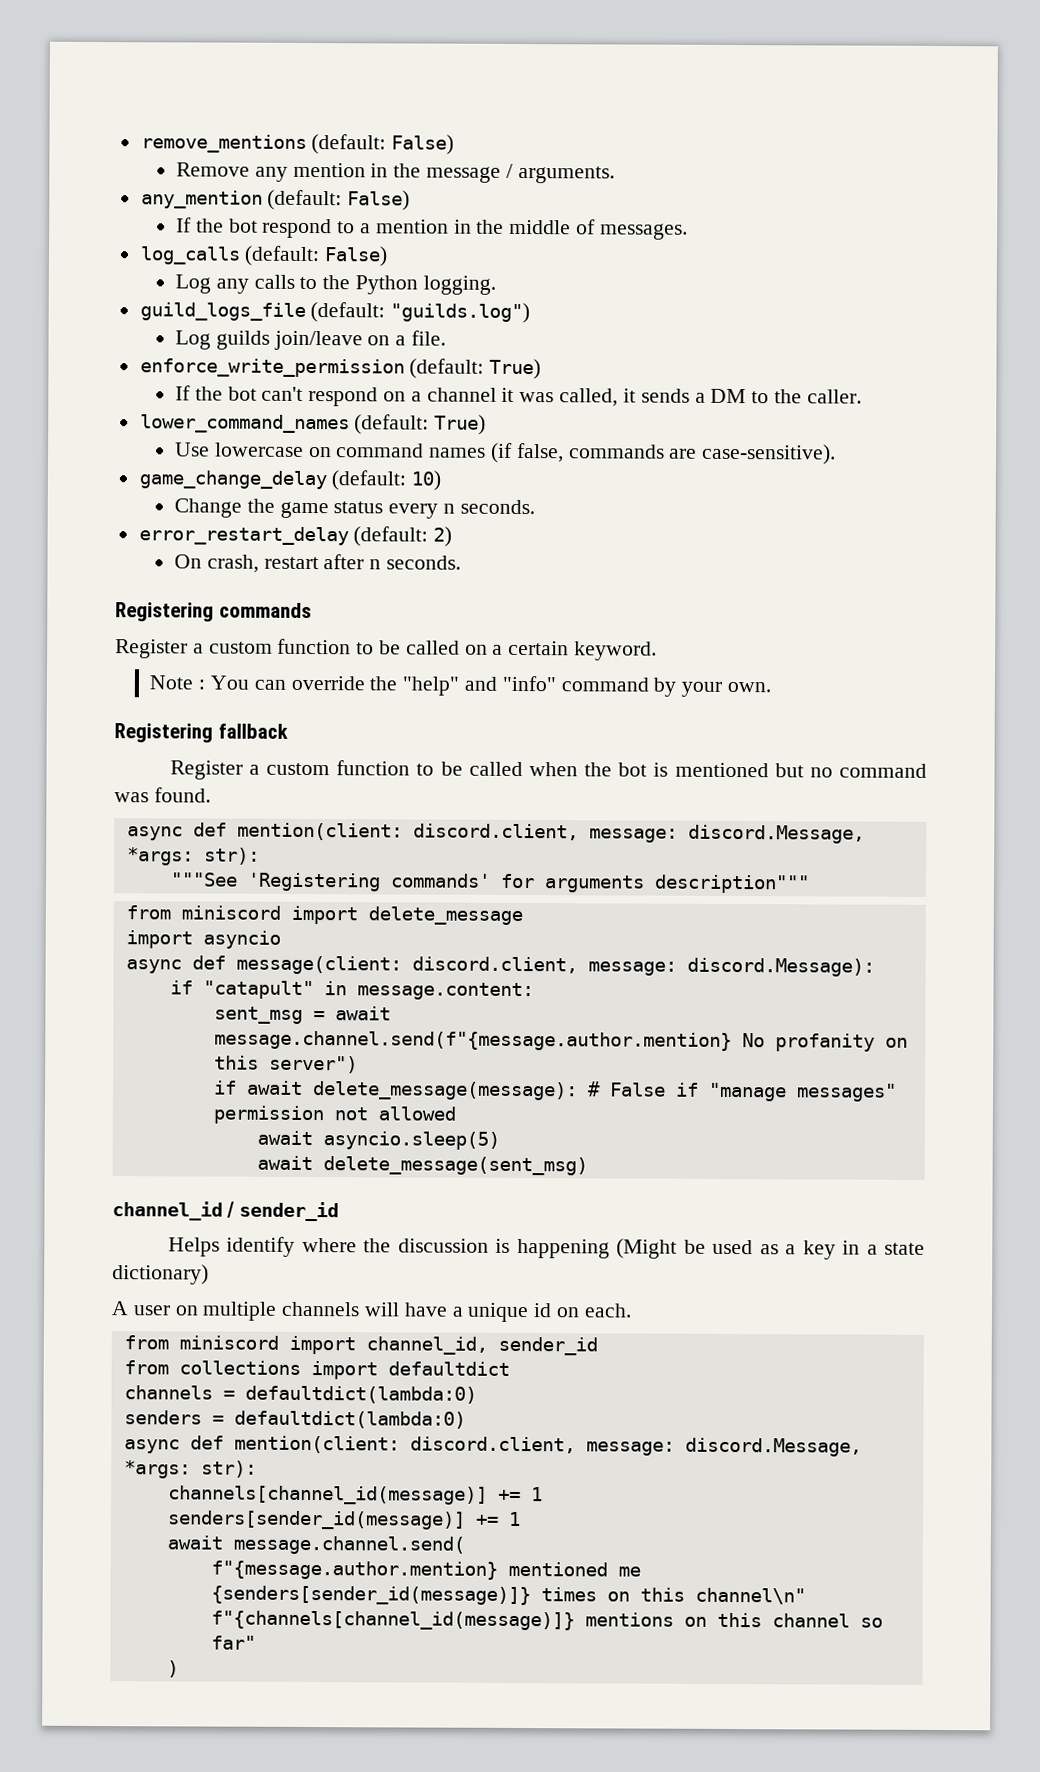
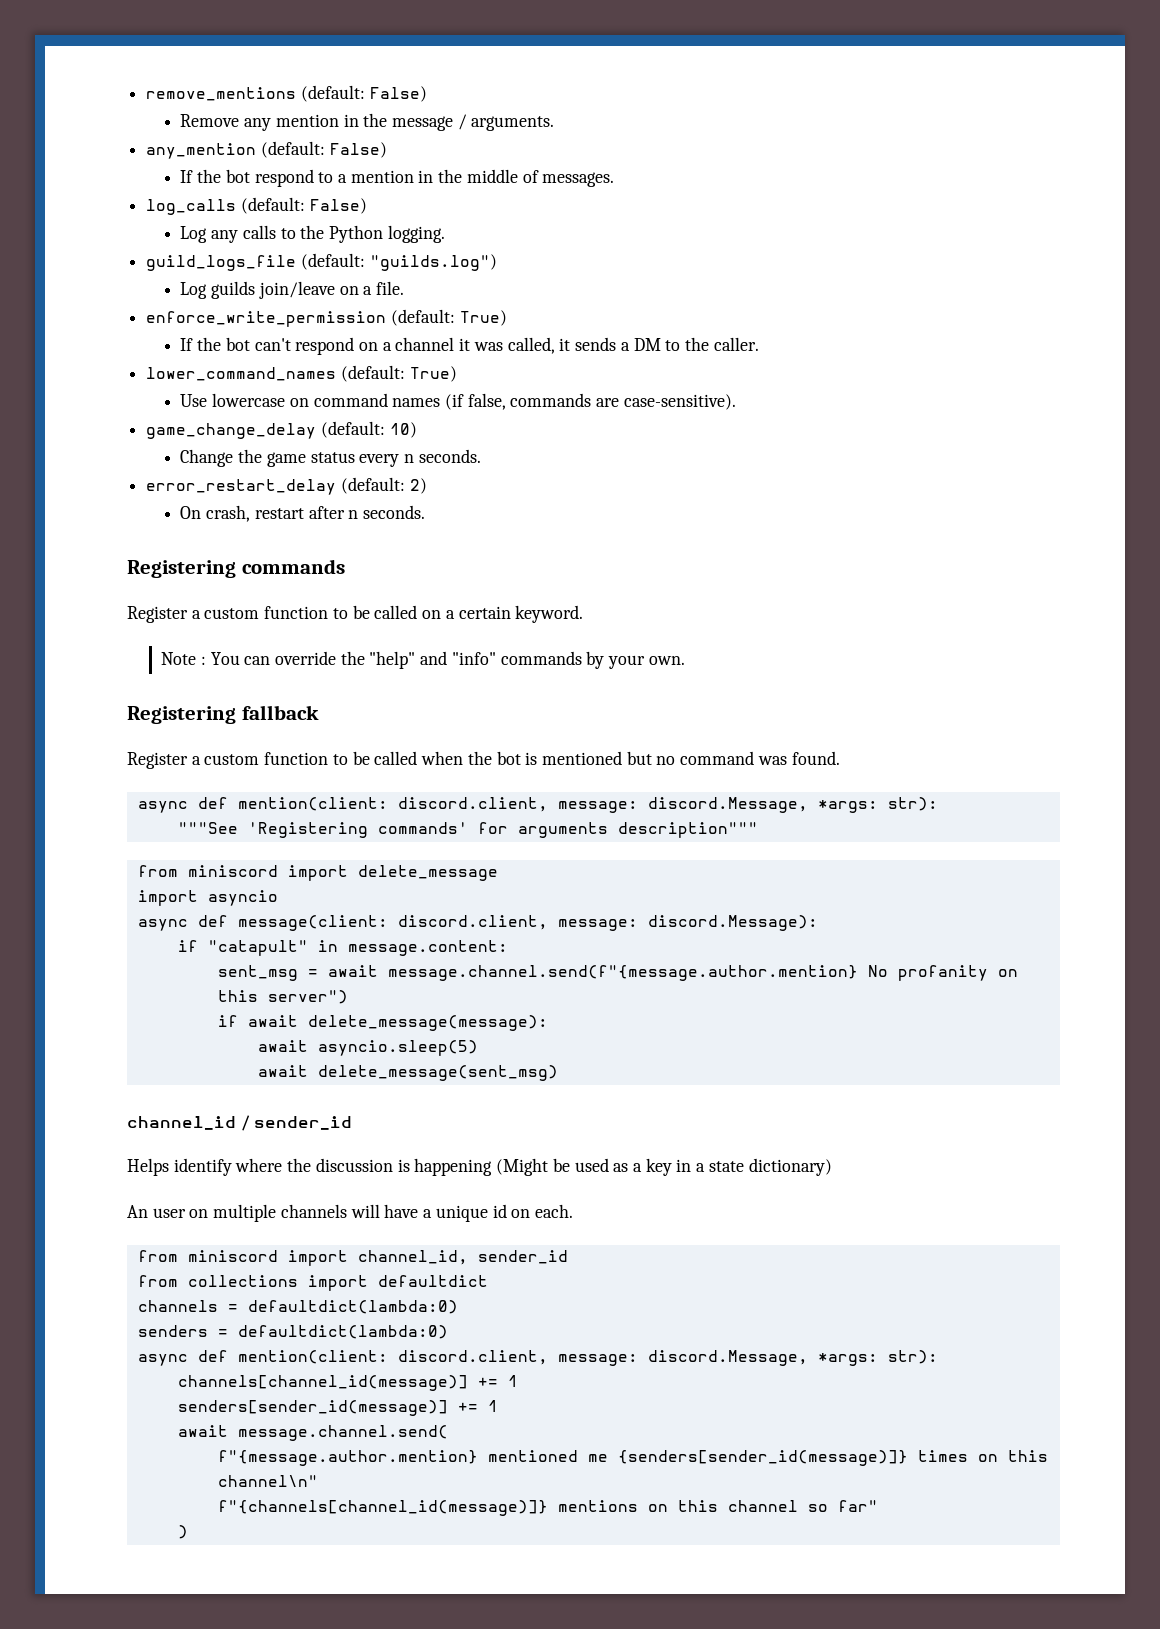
[560,677,649,692] command -> [500,651,582,665] commands
[587,1081,897,1102] [212,1105,456,1125] # False if "manage messages" permission not allowed -> (548, 1023) none
[111,1301,129,1316] A -> [127,1205,148,1218] An

